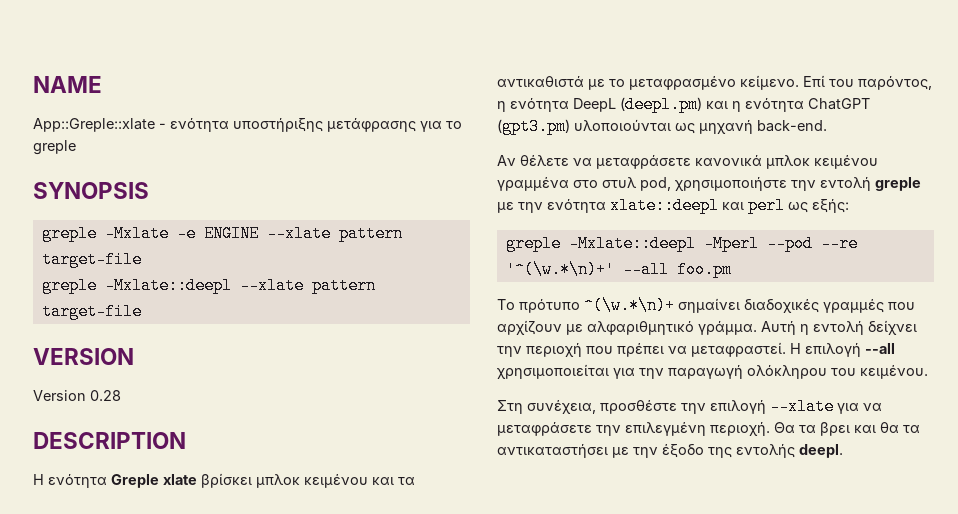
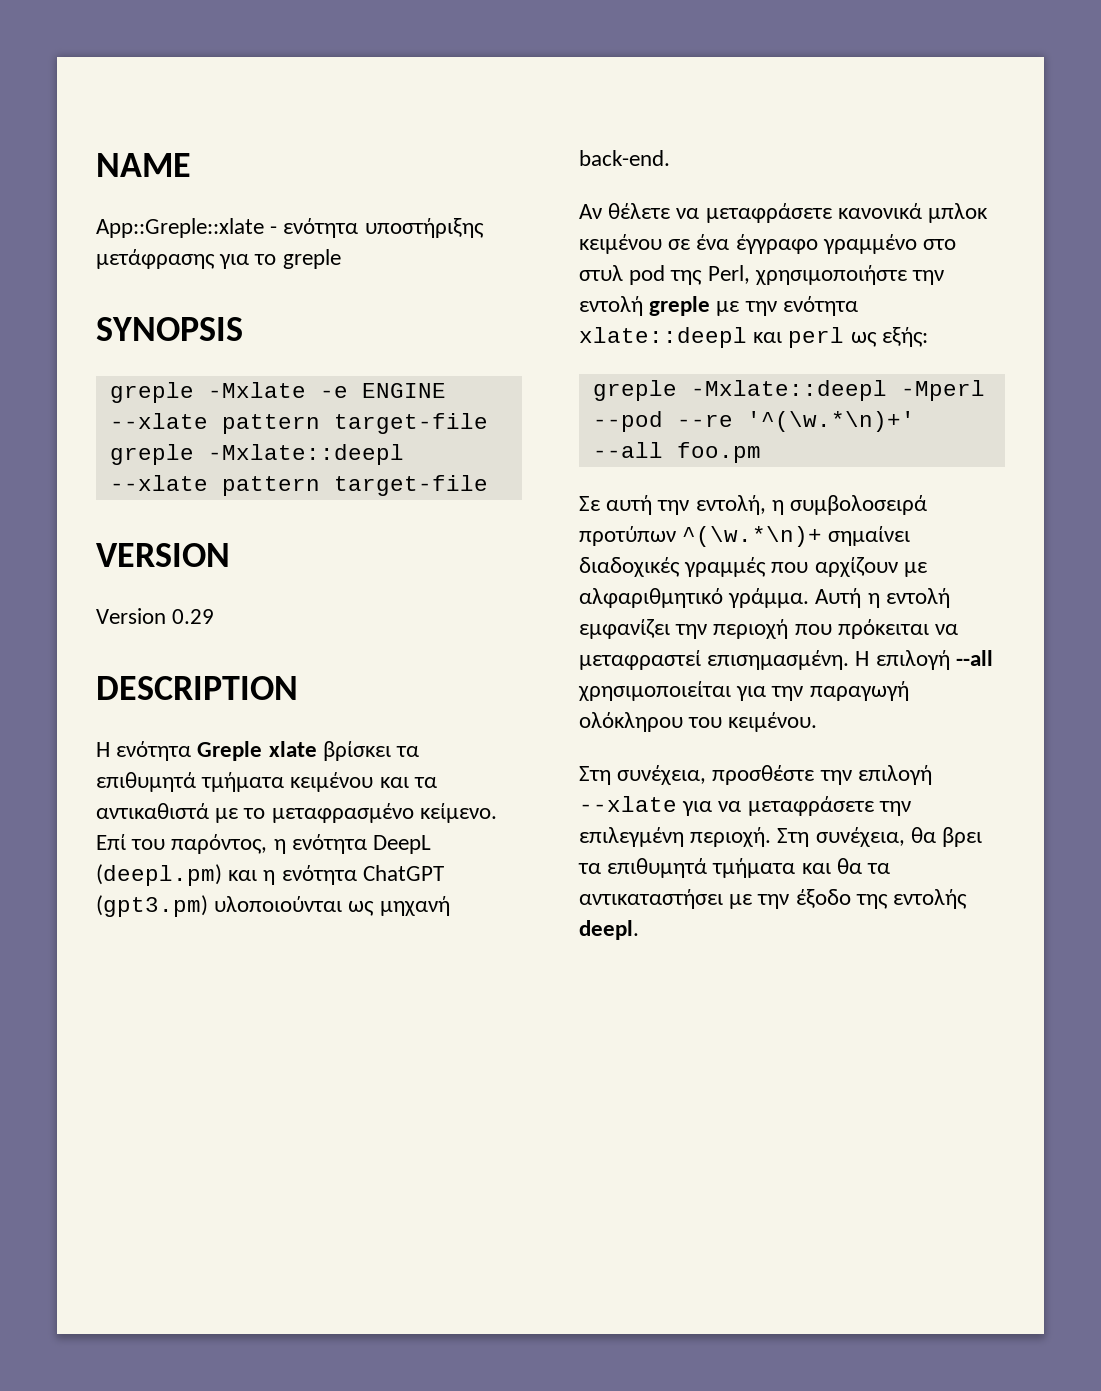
[90,390,121,401] 0.28 -> [172,609,215,624] 0.29
[256,474,300,488] μπλοκ -> [396,746,420,757] [96,772,285,792] τα επιθυμητά τμήματα
[497,177,671,191] γραμμένα στο στυλ pod, -> [668,234,957,254] [579,265,750,285] σε ένα έγγραφο γραμμένο στο στυλ pod της Perl,
[497,299,580,313] Το πρότυπο -> [579,495,928,515] [579,526,676,546] Σε αυτή την εντολή, η συμβολοσειρά προτύπων
[868,320,917,335] δείχνει -> [579,619,670,639] εμφανίζει
[617,342,786,357] πρέπει να μεταφραστεί. -> [837,619,959,639] [579,650,850,670] πρόκειται να μεταφραστεί επισημασμένη.
[774,422,850,436] Θα τα βρει -> [777,827,983,847] [578,858,796,878] Στη συνέχεια, θα βρει τα επιθυμητά τμήματα

